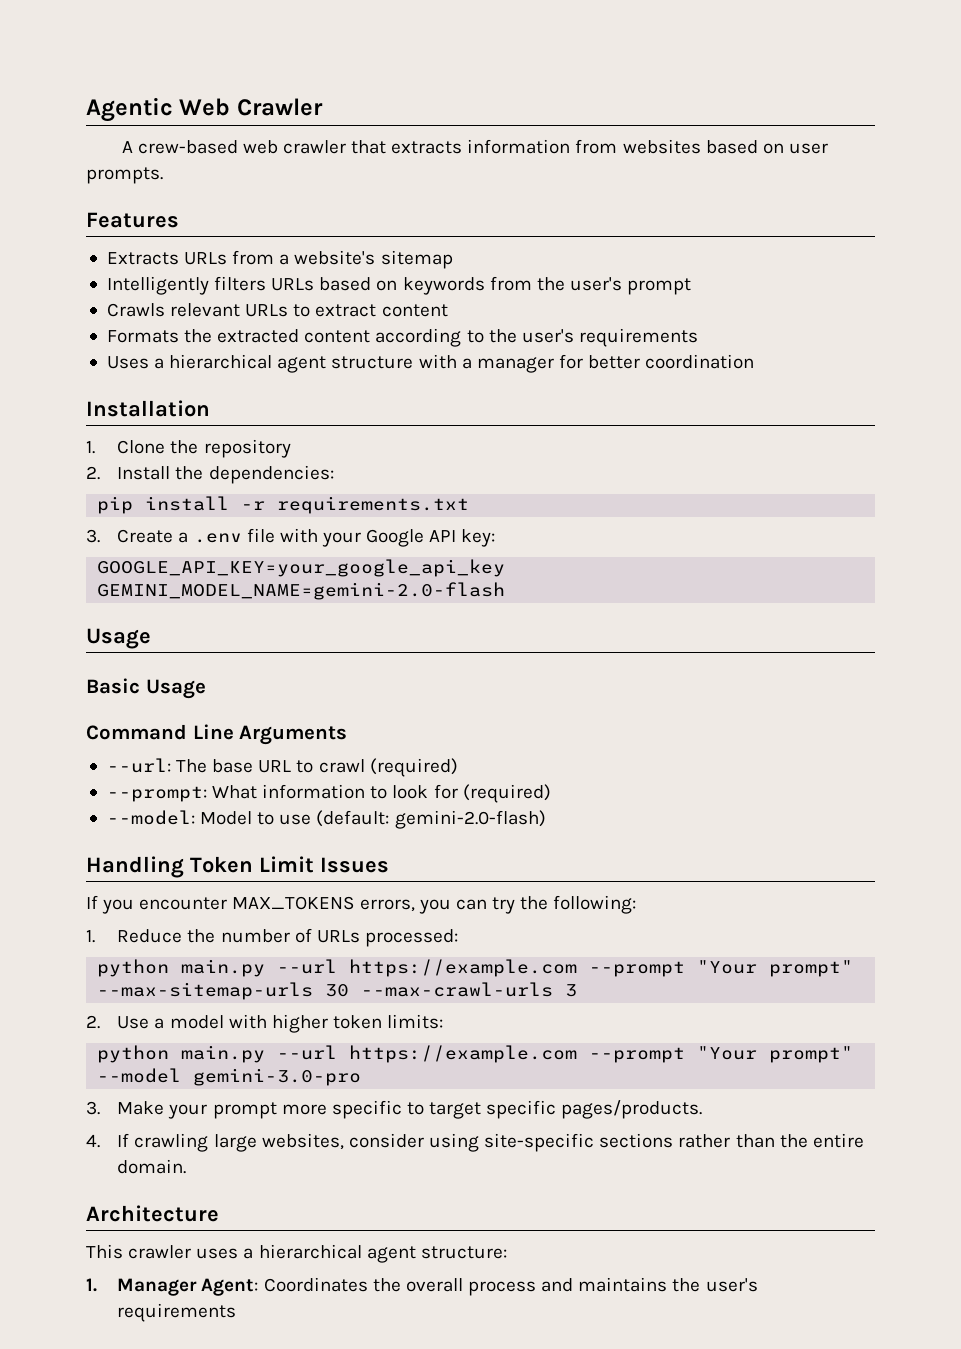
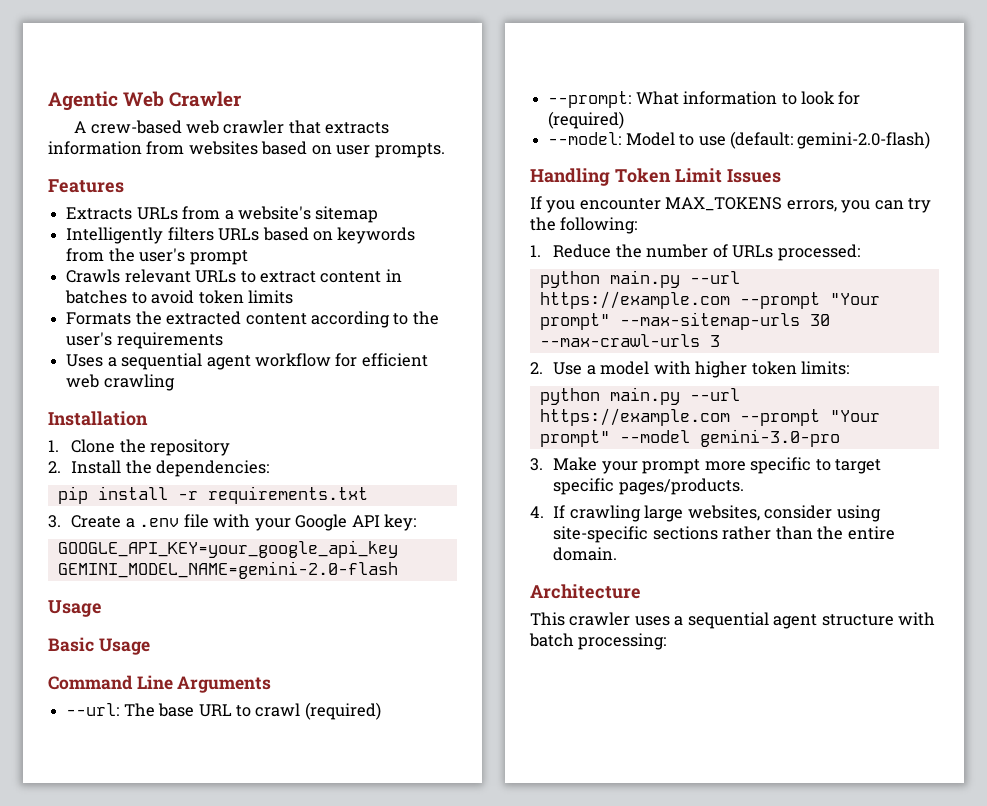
(448, 310) none -> [385,269,402,282] [65,290,293,304] in batches to avoid token limits
[169,354,755,373] hierarchical agent structure with a manager for better coordination -> [121,353,428,370] [66,374,175,391] sequential agent workflow for efficient web crawling
[258,1244,507,1263] [86,1277,758,1296] [117,1303,237,1322] hierarchical agent structure: // 1. Manager Agent: Coordinates the overall process and maintains the user's requirements -> [687,612,936,629] [529,633,667,650] sequential agent structure with batch processing:

